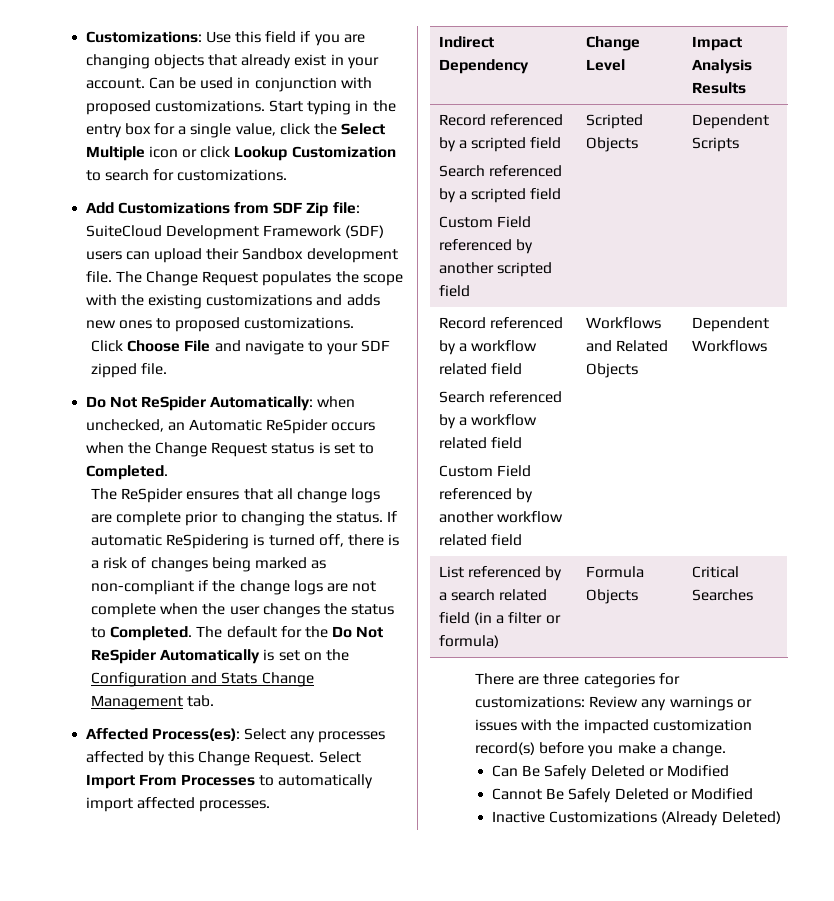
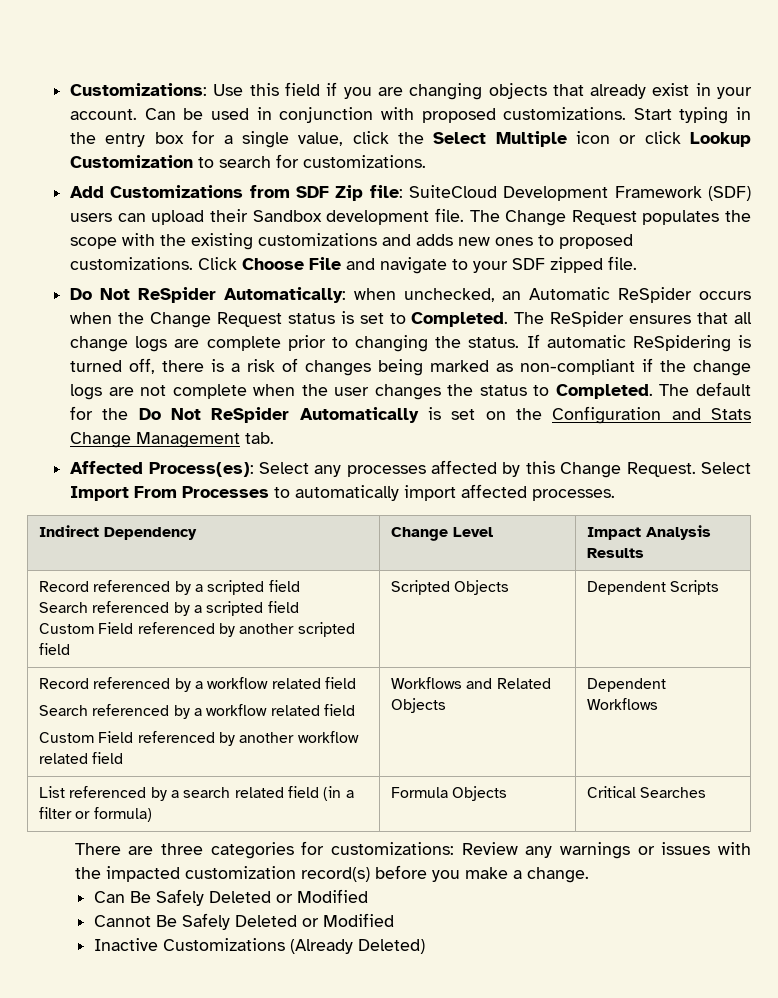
(355, 323) // -> (194, 263) none
(168, 472) // -> (509, 319) none

